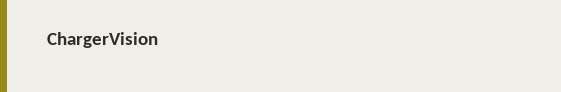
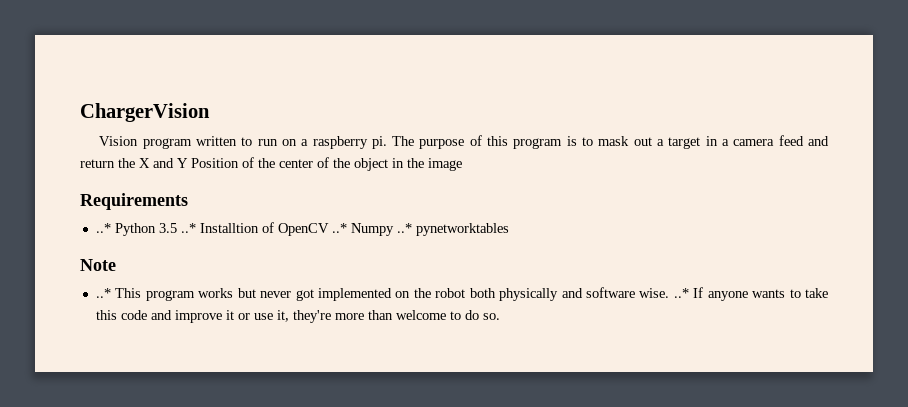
(158, 40) none -> [99,135,830,149] [80,157,462,171] [80,193,188,210] [95,222,509,236] [80,259,116,271] [95,287,828,301] [95,310,500,323] // Vision program written to run on a raspberry pi. The purpose of this program is to mask out a target in a camera feed and return the X and Y Position of the center of the object in the image // Requirements // ..* Python 3.5 ..* Installtion of OpenCV ..* Numpy ..* pynetworktables // Note // ..* This program works but never got implemented on the robot both physically and software wise. ..* If anyone wants to take this code and improve it or use it, they're more than welcome to do so.

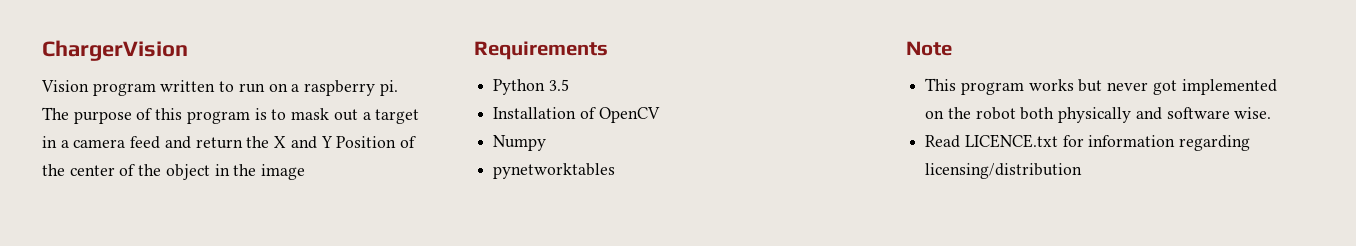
[95,223,111,233] ..* -> (608, 50) none
[180,223,259,233] ..* Installtion -> [493,107,577,119] // Installation
[331,223,347,233] ..* -> (660, 115) //
[396,223,412,233] ..* -> (547, 143) //
[95,288,111,298] ..* -> (952, 48) none
[673,287,828,301] [95,310,500,323] ..* If anyone wants to take this code and improve it or use it, they're more than welcome to do so. -> [925,134,1251,151] [925,163,1083,179] // Read LICENCE.txt for information regarding licensing/distribution

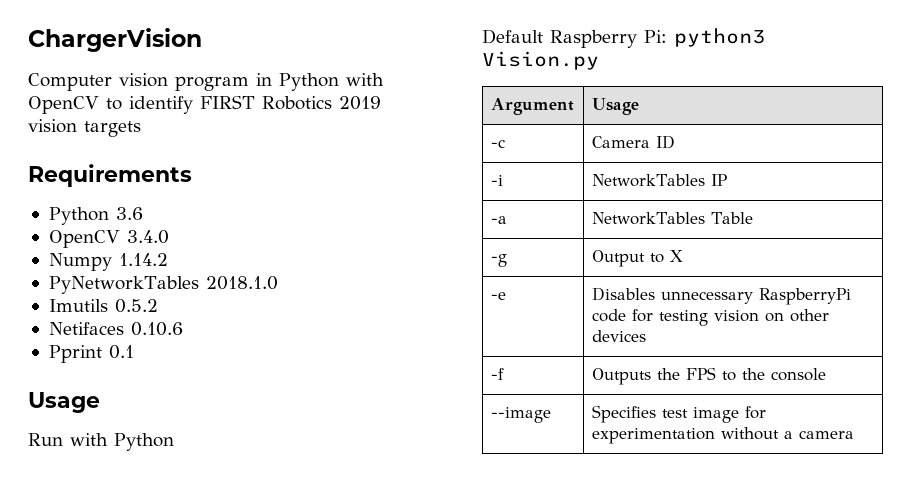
[41,80,398,96] [42,107,420,124] [42,136,416,149] [42,164,306,180] Vision program written to run on a raspberry pi. The purpose of this program is to mask out a target in a camera feed and return the X and Y Position of the center of the object in the image -> [28,73,384,91] [28,95,381,114] [28,119,141,137] Computer vision program in Python with OpenCV to identify FIRST Robotics 2019 vision targets
[548,79,569,91] [493,107,660,123] 3.5 // Installation of OpenCV -> [115,207,143,220] [48,230,169,248] 3.6 // OpenCV 3.4.0
[493,163,616,179] [906,41,952,56] [925,78,1277,95] [925,107,1272,123] [925,134,1251,151] [925,163,1083,179] // pynetworktables // Note // This program works but never got implemented on the robot both physically and software wise. // Read LICENCE.txt for information regarding licensing/distribution -> [118,253,168,266] [48,276,278,294] [48,299,158,313] [48,322,183,336] [48,345,134,363] [28,392,100,413] [28,433,174,451] [482,28,765,48] [482,51,599,70] [490,98,574,115] [591,98,639,115] [490,139,505,148] [591,135,675,149] [490,175,503,186] [591,174,727,187] [490,216,507,224] [591,212,753,225] [490,254,507,267] [591,250,683,267] [490,292,506,300] [591,287,851,305] [591,309,829,326] [591,330,646,342] [490,368,504,380] [591,367,826,385] [490,407,551,423] [591,405,766,423] [591,427,854,444] 1.14.2 // PyNetworkTables 2018.1.0 // Imutils 0.5.2 // Netifaces 0.10.6 // Pprint 0.1 // Usage // Run with Python // Default Raspberry Pi: python3 Vision.py // Argument | Usage // -c | Camera ID // -i | NetworkTables IP // -a | NetworkTables Table // -g | Output to X // -e | Disables unnecessary RaspberryPi code for testing vision on other devices // -f | Outputs the FPS to the console // --image | Specifies test image for experimentation without a camera

